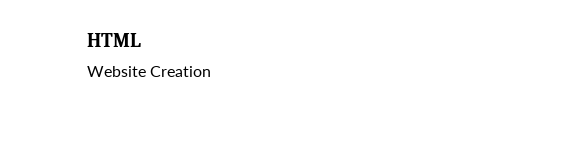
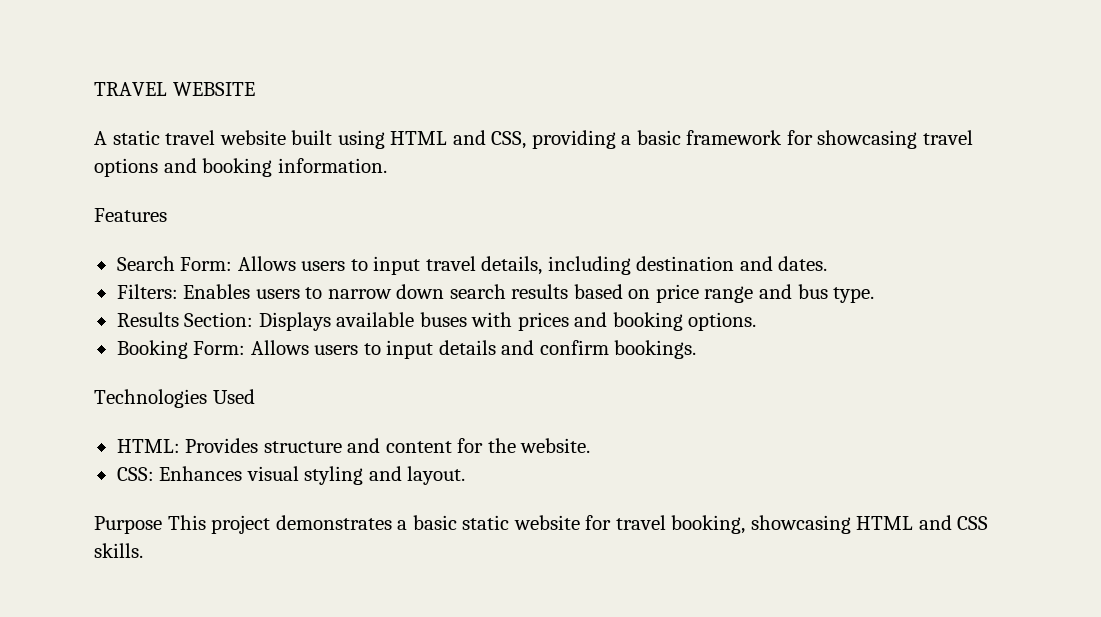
[87,33,141,47] [87,66,212,77] HTML // Website Creation -> [94,82,255,96] [94,130,974,149] [94,158,387,177] [94,208,167,222] [116,256,828,275] [116,284,875,303] [116,312,757,331] [116,340,697,359] [94,389,255,408] [116,438,591,453] [116,466,466,485] [94,515,989,534] [94,543,143,558] TRAVEL WEBSITE // A static travel website built using HTML and CSS, providing a basic framework for showcasing travel options and booking information. // Features // Search Form: Allows users to input travel details, including destination and dates. // Filters: Enables users to narrow down search results based on price range and bus type. // Results Section: Displays available buses with prices and booking options. // Booking Form: Allows users to input details and confirm bookings. // Technologies Used // HTML: Provides structure and content for the website. // CSS: Enhances visual styling and layout. // Purpose This project demonstrates a basic static website for travel booking, showcasing HTML and CSS skills.

